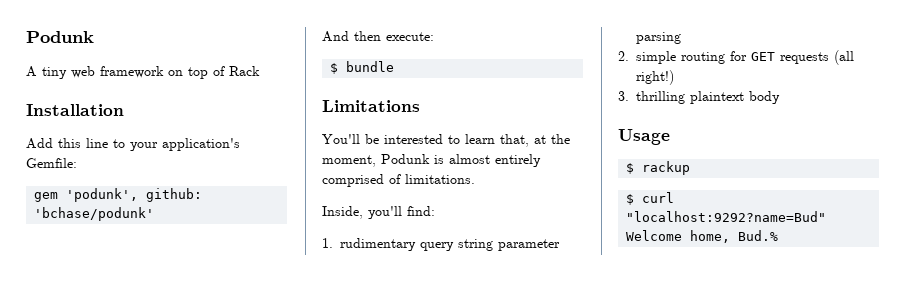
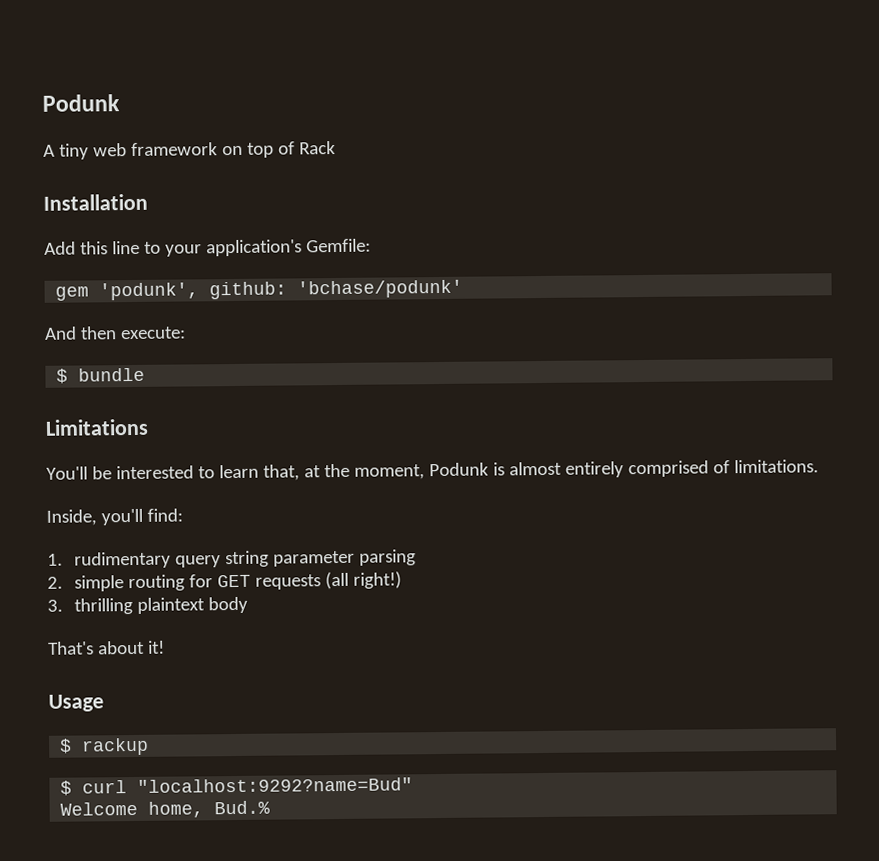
(780, 97) none -> [48,640,165,655] // That's about it!

